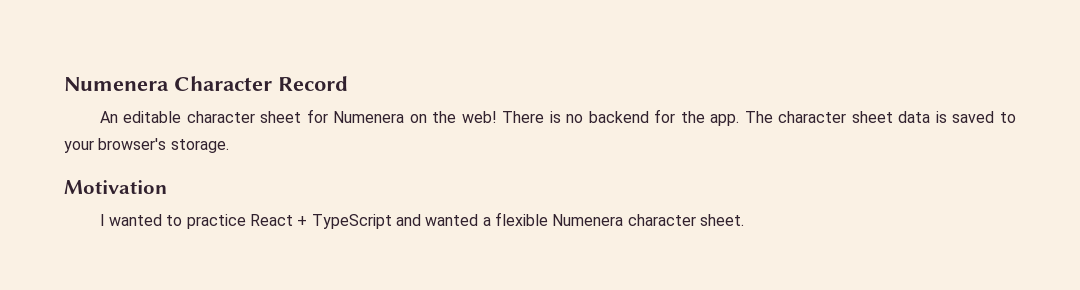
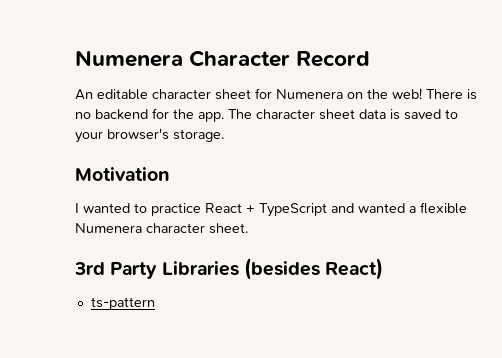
(744, 220) none -> [74,258,384,280] [90,297,155,310] // 3rd Party Libraries (besides React) // ts-pattern

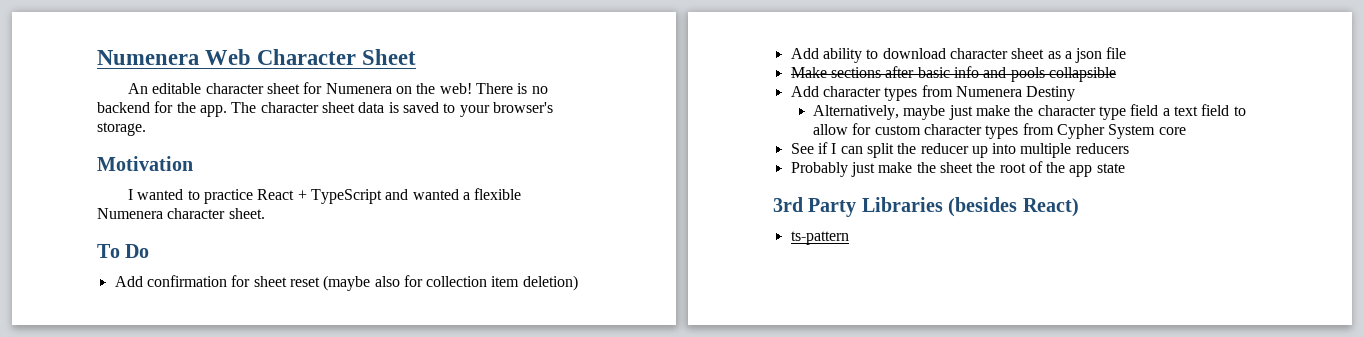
[75,50,371,67] Numenera Character Record -> [97,49,417,65] Numenera Web Character Sheet
(248, 228) none -> [97,244,150,258] [114,275,578,291] [790,47,1127,63] [790,66,1116,82] [790,85,1076,101] [813,104,1246,120] [813,123,1186,139] [790,142,1129,158] [790,161,1125,177] // To Do // Add confirmation for sheet reset (maybe also for collection item deletion) // Add ability to download character sheet as a json file // Make sections after basic info and pools collapsible // Add character types from Numenera Destiny // Alternatively, maybe just make the character type field a text field to allow for custom character types from Cypher System core // See if I can split the reducer up into multiple reducers // Probably just make the sheet the root of the app state

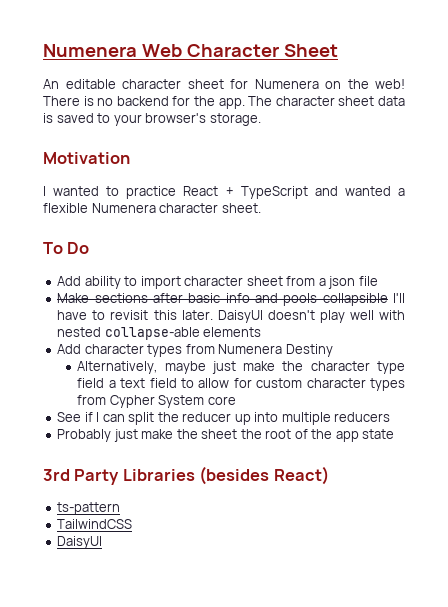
[114,275,578,291] // Add confirmation for sheet reset (maybe also for collection item deletion) -> (90, 248) none
[882,48,1061,59] download character sheet as -> [140,276,316,289] import character sheet from
(1116, 74) none -> [393,293,405,303] [57,310,406,323] [57,327,262,340] I'll have to revisit this later. DaisyUI doesn't play well with nested collapse-able elements
(849, 238) none -> [57,519,133,529] [57,536,103,549] // TailwindCSS // DaisyUI

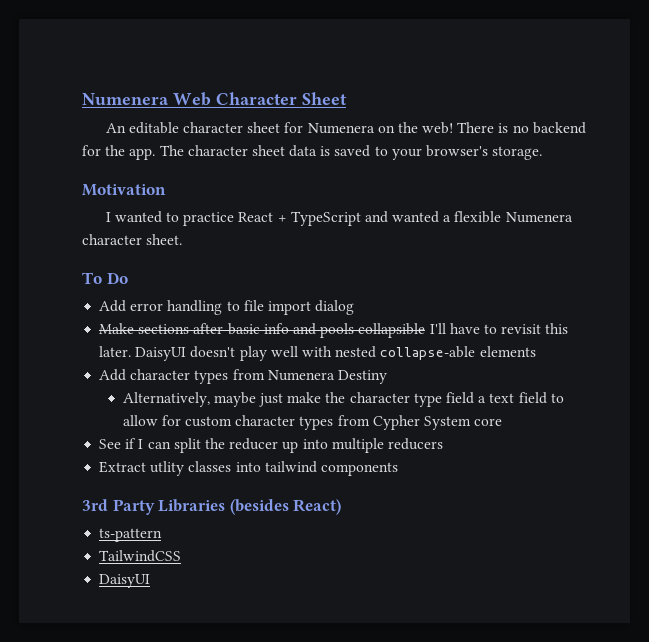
[84,276,378,289] ability to import character sheet from a json file -> [130,300,355,315] error handling to file import dialog
[57,429,395,442] Probably just make the sheet the root of the app state -> [99,461,398,476] Extract utlity classes into tailwind components

